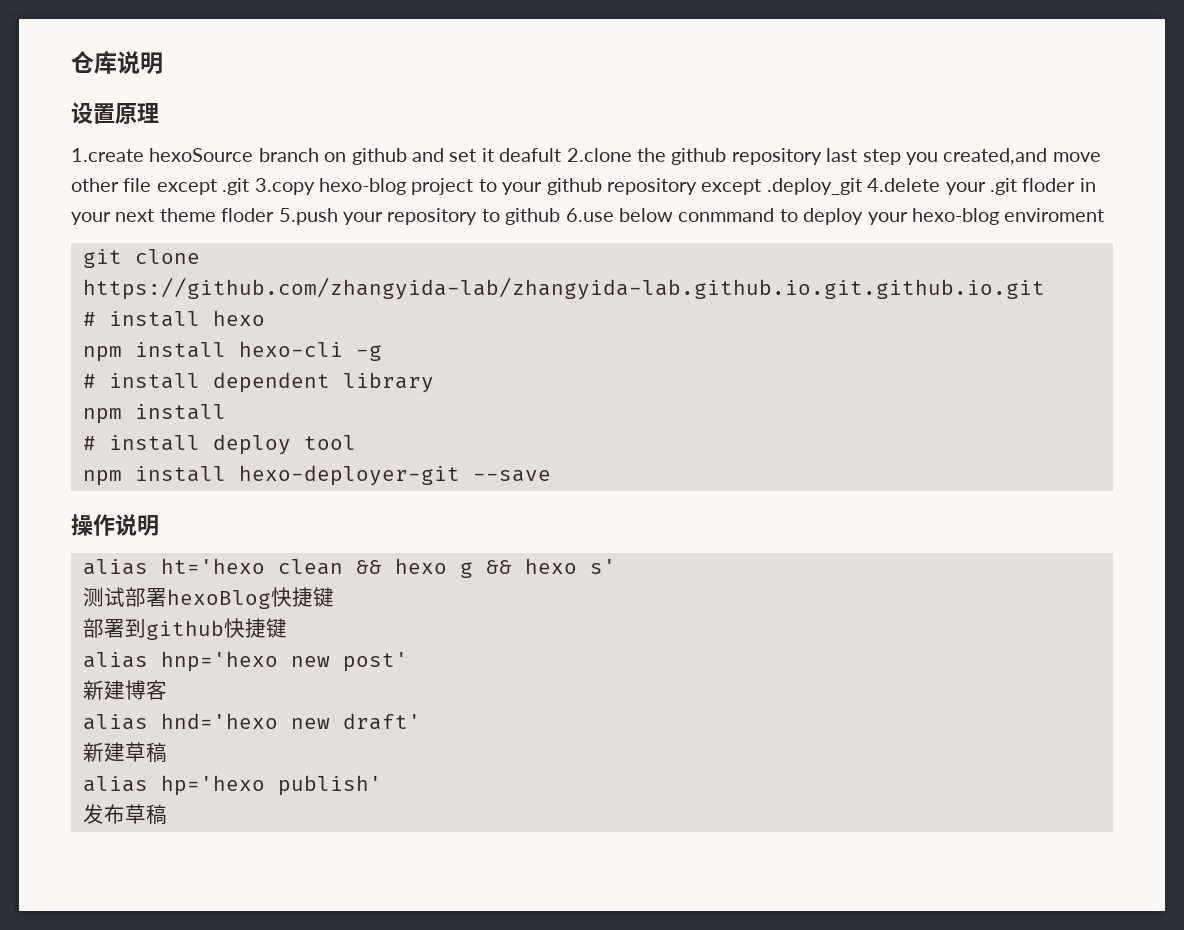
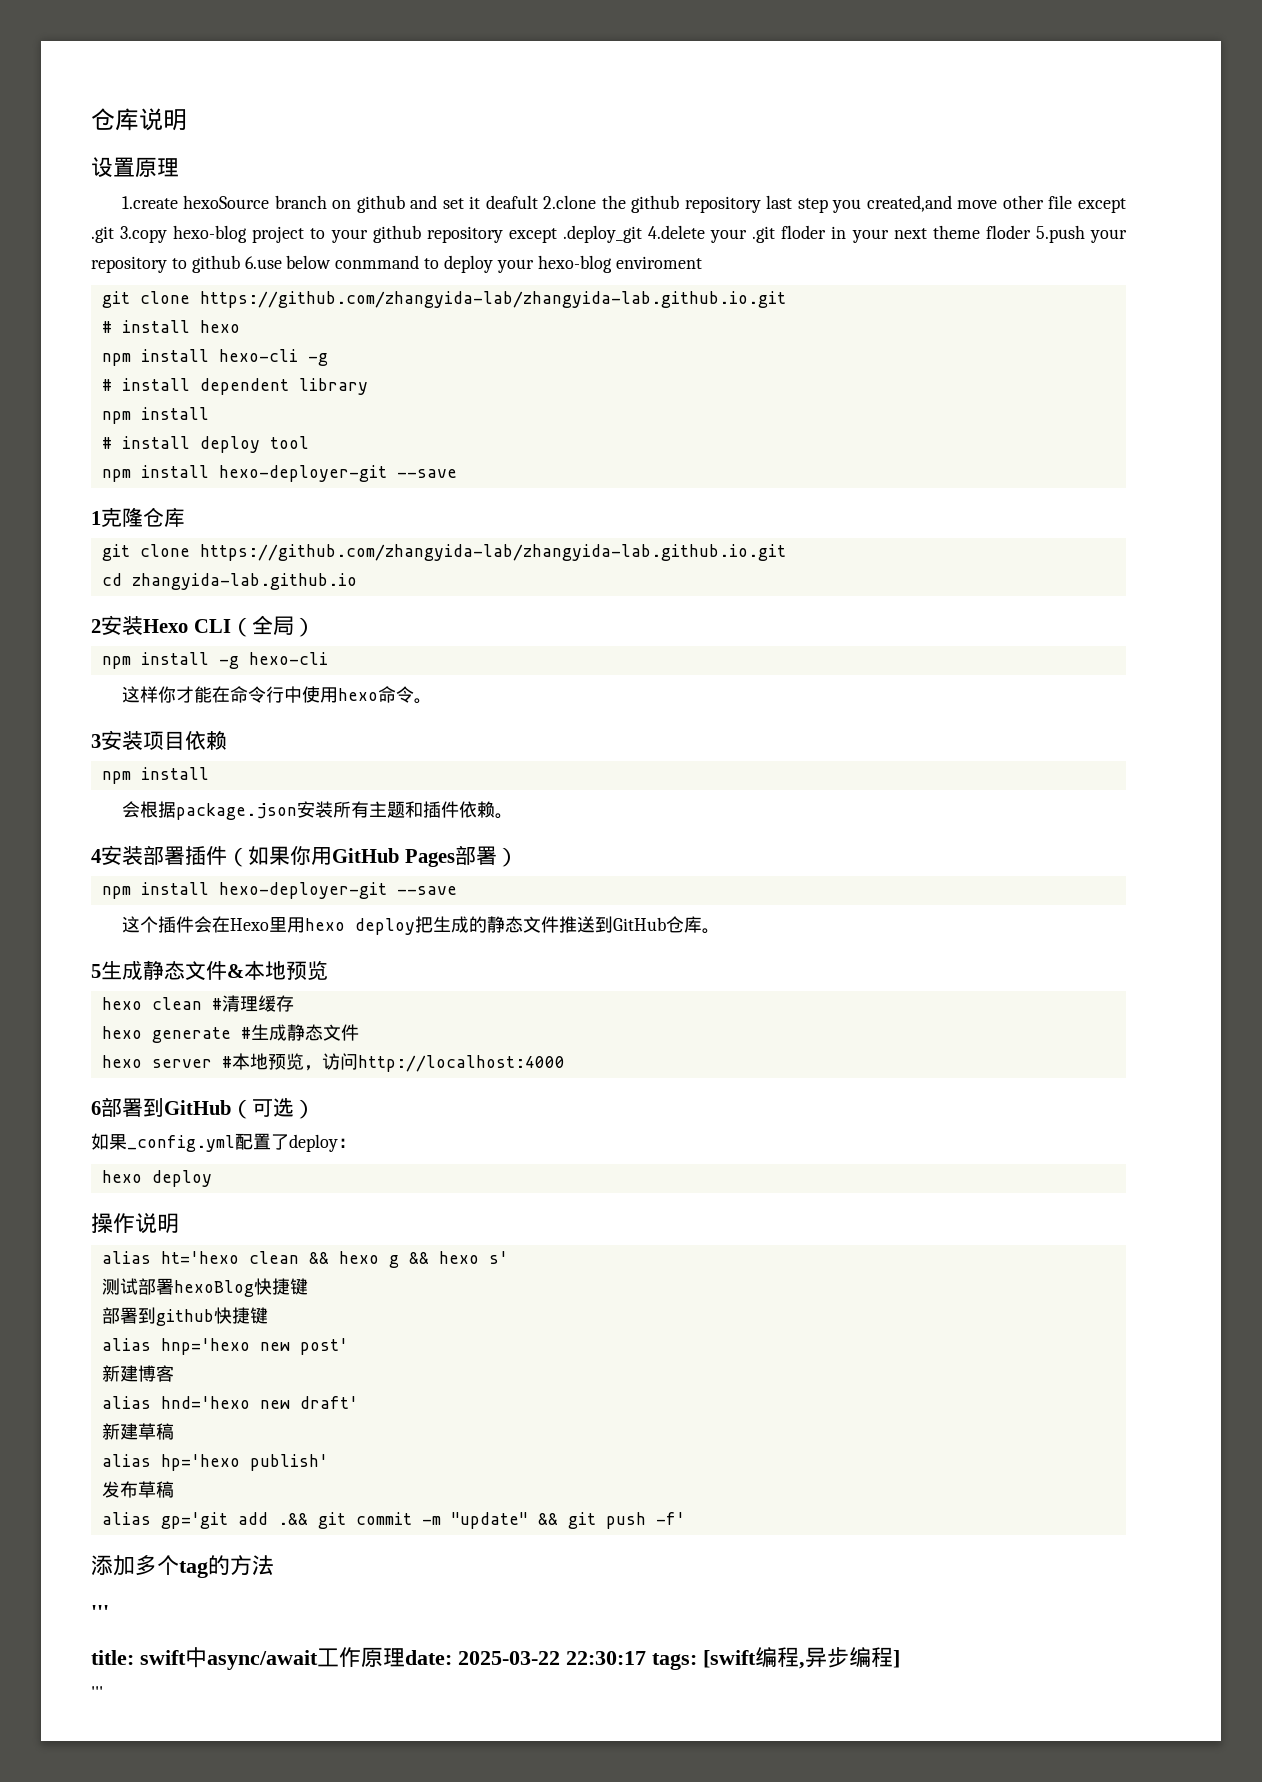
[83,277,1045,300] https://github.com/zhangyida-lab/zhangyida-lab.github.io.git.github.io.git -> [199,291,786,308] https://github.com/zhangyida-lab/zhangyida-lab.github.io.git
(551, 476) none -> [91,507,185,527] [101,544,786,561] [101,573,357,590] [91,615,315,637] [101,652,328,669] [121,686,432,704] [91,730,227,750] [101,767,209,784] [121,801,513,820] [91,845,518,867] [101,882,457,899] [121,916,720,935] [91,960,328,981] [101,995,294,1012] [101,1024,359,1043] [101,1053,565,1072] [91,1097,315,1119] [91,1133,356,1152] [101,1170,212,1187] // 1克隆仓库 // git clone https://github.com/zhangyida-lab/zhangyida-lab.github.io.git // cd zhangyida-lab.github.io // 2安装Hexo CLI（全局） // npm install -g hexo-cli // 这样你才能在命令行中使用hexo命令。 // 3安装项目依赖 // npm install // 会根据package.json安装所有主题和插件依赖。 // 4安装部署插件（如果你用GitHub Pages部署） // npm install hexo-deployer-git --save // 这个插件会在Hexo里用hexo deploy把生成的静态文件推送到GitHub仓库。 // 5生成静态文件&本地预览 // hexo clean #清理缓存 // hexo generate #生成静态文件 // hexo server #本地预览，访问http://localhost:4000 // 6部署到GitHub（可选） // 如果_config.yml配置了deploy： // hexo deploy
(167, 814) none -> [101,1512,685,1529] [91,1555,274,1578] [91,1605,109,1619] [91,1647,900,1670] [91,1686,103,1699] // alias gp='git add .&& git commit -m "update" && git push -f' // 添加多个tag的方法 // ''' // title: swift中async/await工作原理date: 2025-03-22 22:30:17 tags: [swift编程,异步编程] // '''

